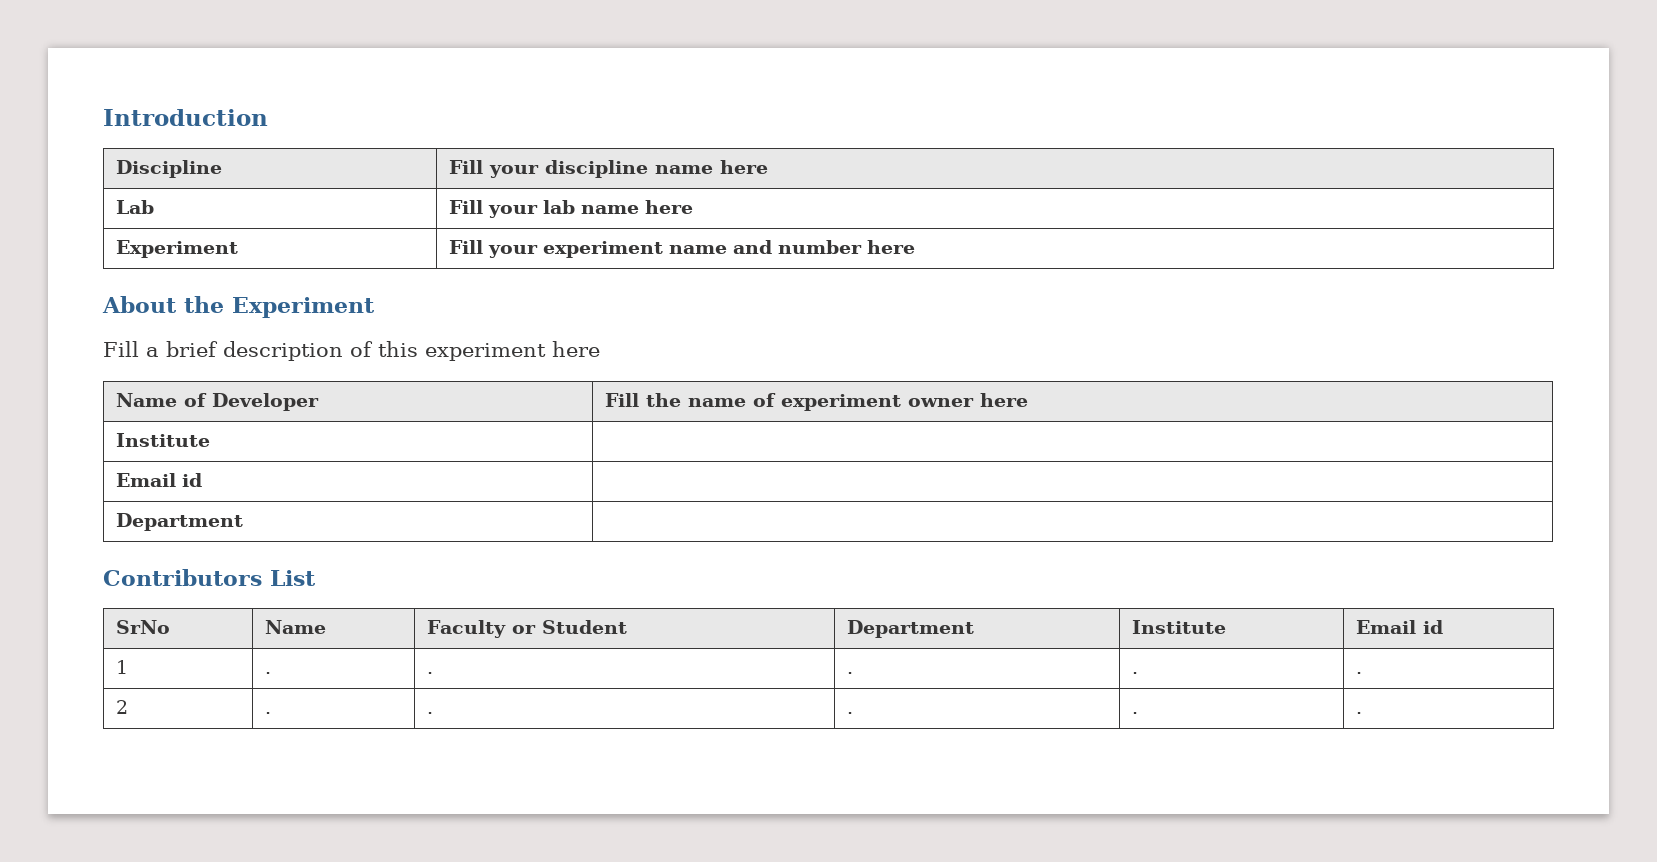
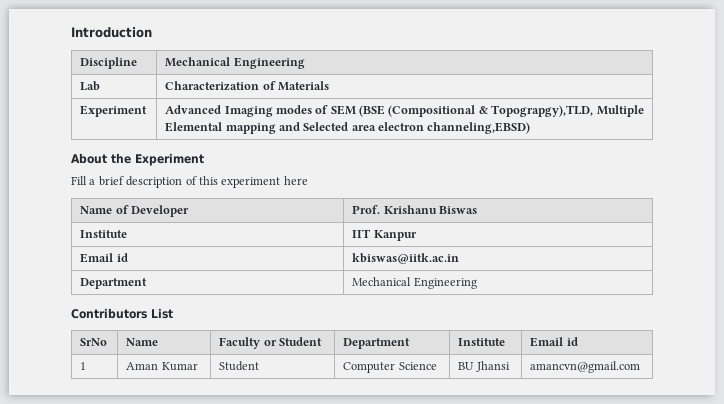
[448,160,768,178] [115,200,154,214] [448,200,693,218] [115,240,238,258] [448,240,915,258] Fill your discipline name here // Lab | Fill your lab name here // Experiment | Fill your experiment name and number here -> [165,57,305,69] [80,81,101,91] [165,81,329,91] [80,105,148,117] [165,105,644,117] [165,122,531,134] Mechanical Engineering // Lab | Characterization of Materials // Experiment | Advanced Imaging modes of SEM (BSE (Compositional & Topograpgy),TLD, Multiple Elemental mapping and Selected area electron channeling,EBSD)
[604,393,1028,411] [115,433,210,447] Fill the name of experiment owner here // Institute | -> [352,205,477,214] [80,230,128,238] [352,229,417,241] Prof. Krishanu Biswas // Institute | IIT Kanpur
[115,513,243,531] // Department | -> [352,253,460,264] [80,278,148,289] [352,277,477,289] kbiswas@iitk.ac.in // Department | Mechanical Engineering
[264,672,271,674] [426,672,433,674] [846,672,853,674] [1131,672,1138,674] [1355,672,1362,674] [115,700,128,714] [264,712,271,714] [426,712,433,714] [846,712,853,714] [1131,712,1138,714] [1355,712,1362,714] . | . | . | . | . // 2 | . | . | . | . | . -> [126,362,198,371] [219,361,260,371] [343,362,437,373] [458,361,510,372] [530,361,641,373] Aman Kumar | Student | Computer Science | BU Jhansi | amancvn@gmail.com

